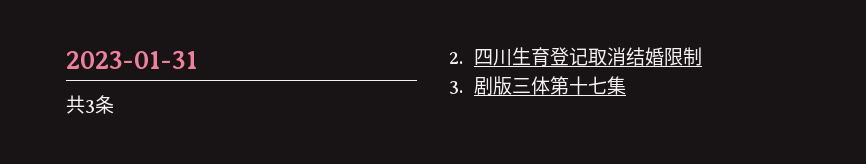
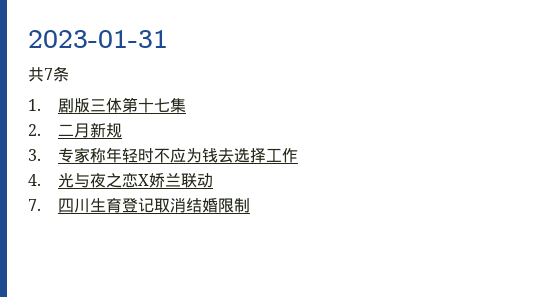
[85,100,95,113] 3 -> [44,68,53,80] 7
[449,52,463,64] 2. -> [28,97,186,113] [28,122,122,138] [28,147,298,163] [28,172,213,188] [28,199,41,211] 1.剧版三体第十七集 // 2.二月新规 // 3.专家称年轻时不应为钱去选择工作 // 4.光与夜之恋X娇兰联动 // 7.
[449,76,626,95] // 3.剧版三体第十七集 -> (250, 205) none

